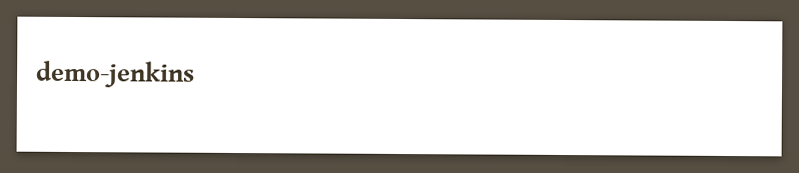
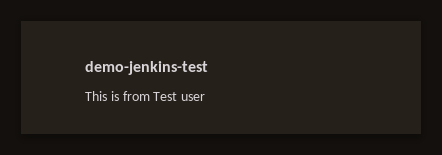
[35,60,195,88] demo-jenkins -> [85,61,208,75] [85,91,206,101] demo-jenkins-test // This is from Test user

